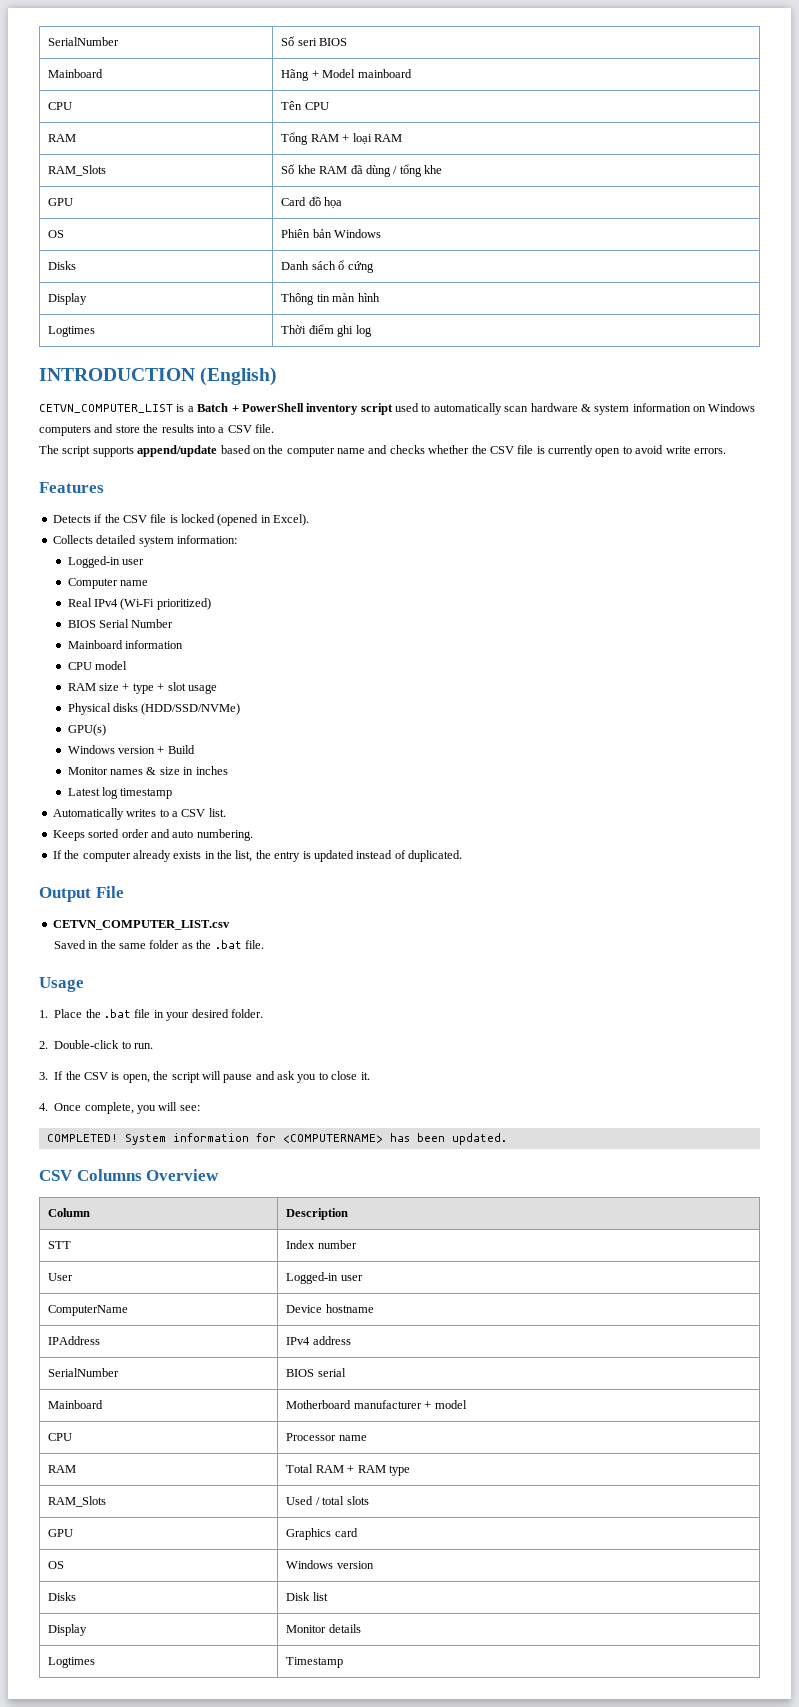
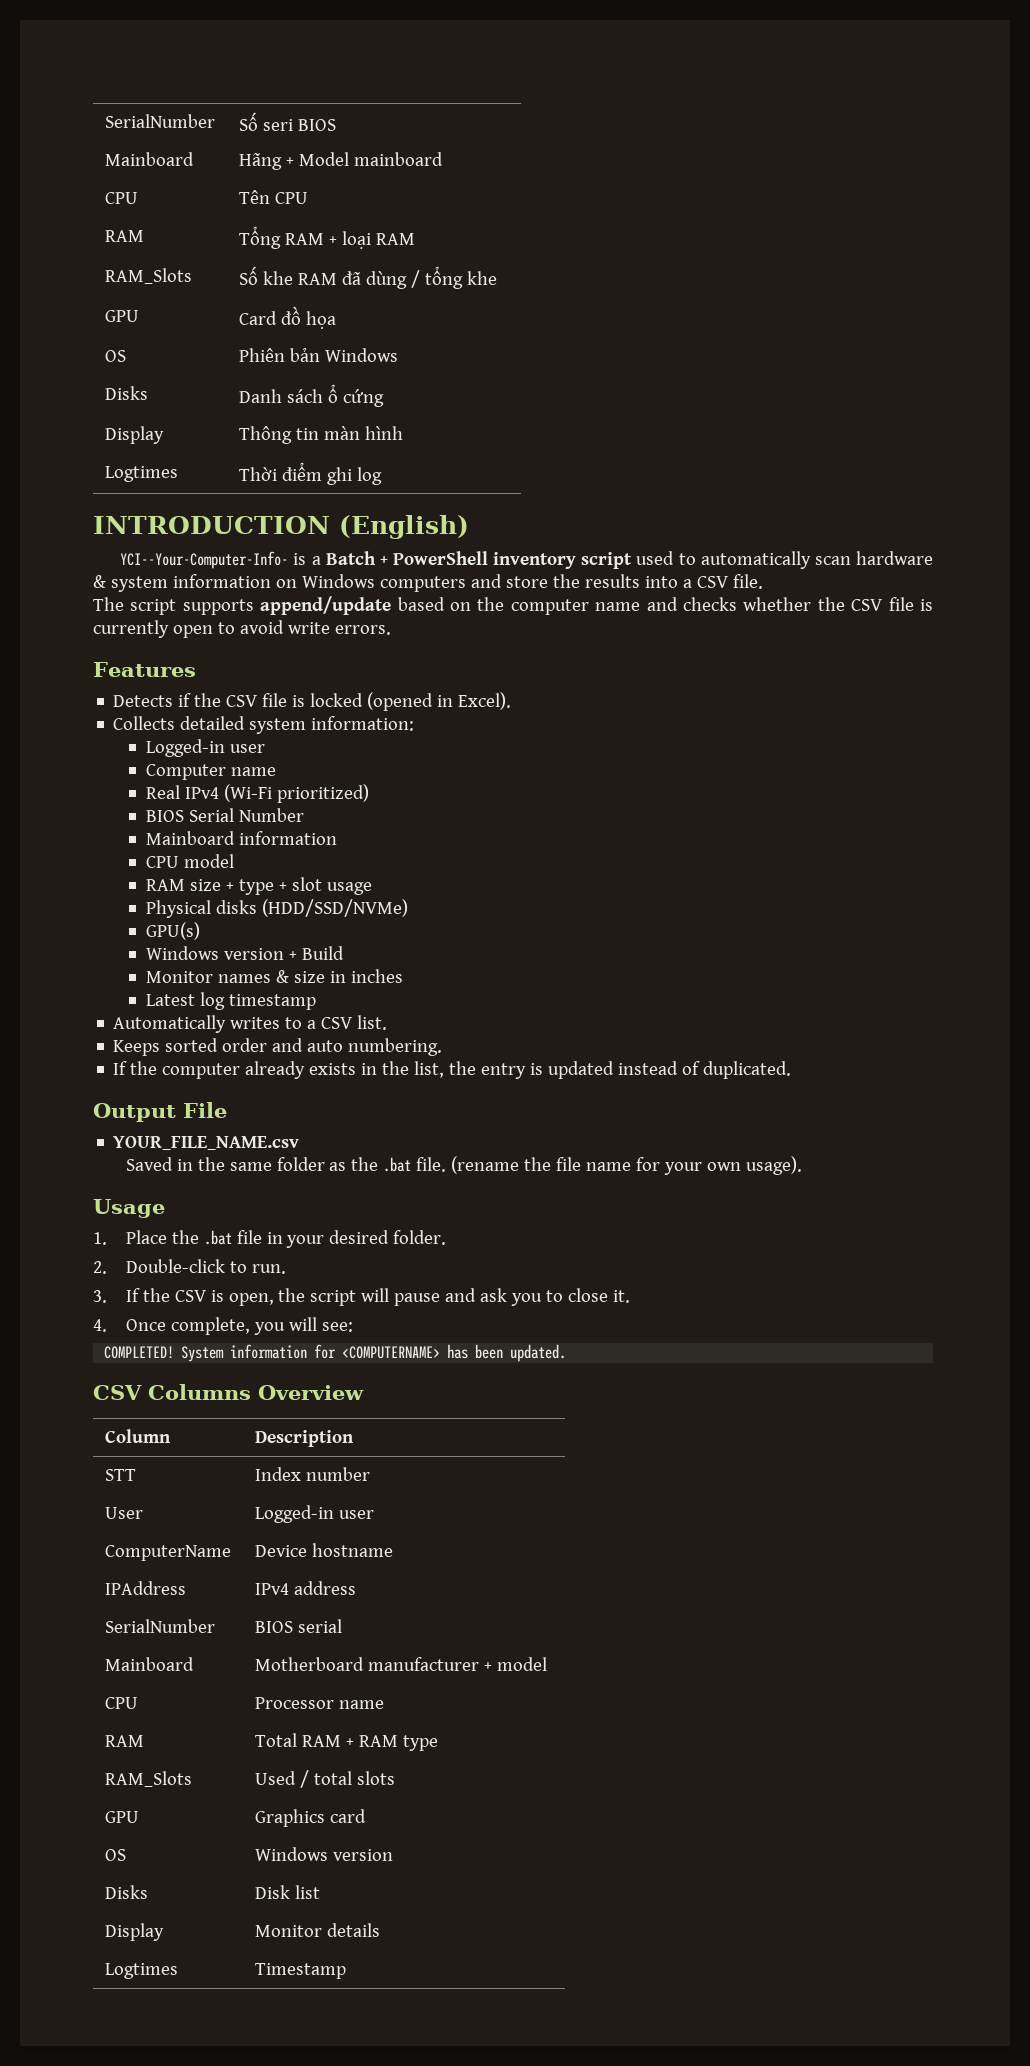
[39,404,173,413] CETVN_COMPUTER_LIST -> [120,551,289,569] YCI--Your-Computer-Info-
[52,920,230,930] CETVN_COMPUTER_LIST.csv -> [113,1136,300,1150] YOUR_FILE_NAME.csv
(264, 944) none -> [451,1156,803,1175] (rename the file name for your own usage).

